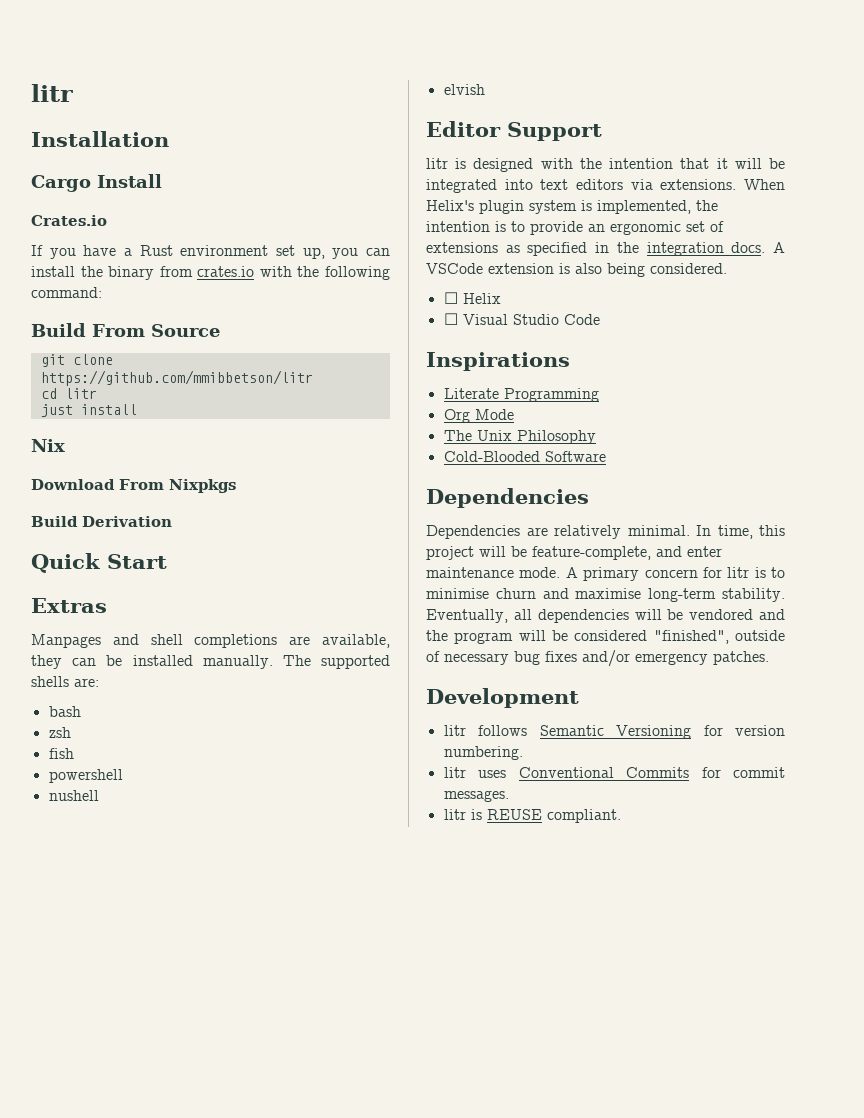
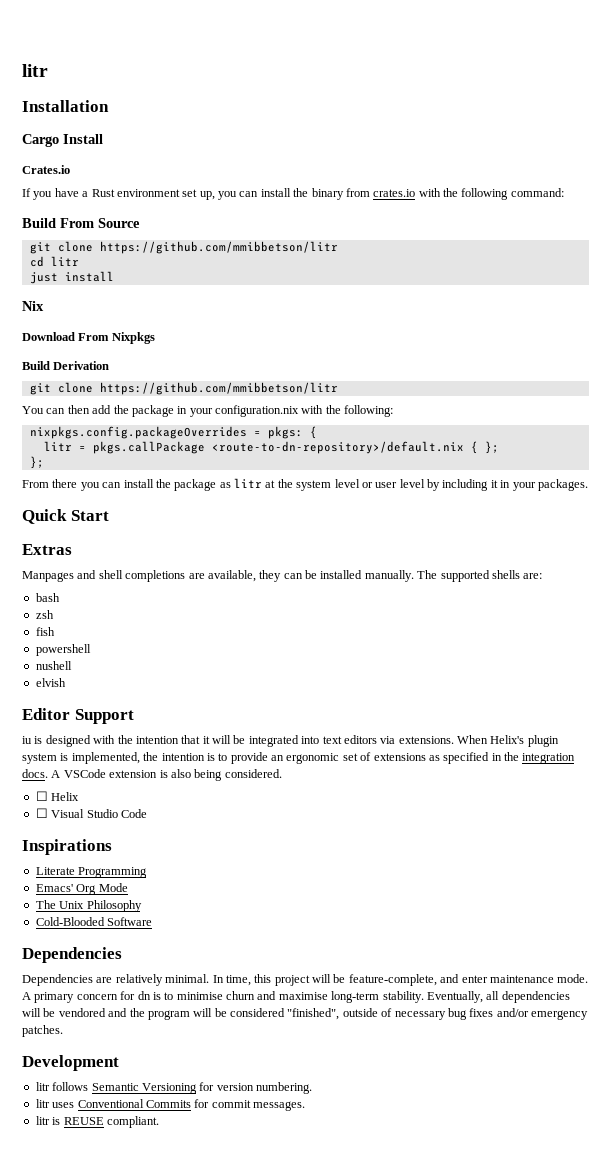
(172, 521) none -> [29,382,338,395] [22,405,394,417] [29,426,317,439] [43,441,499,454] [29,456,44,469] [22,478,588,491] // git clone https://github.com/mmibbetson/litr // You can then add the package in your configuration.nix with the following: // nixpkgs.config.packageOverrides = pkgs: { // litr = pkgs.callPackage <route-to-dn-repository>/default.nix { }; // }; // From there you can install the package as litr at the system level or user level by including it in your packages.
[426,158,448,169] litr -> [22,736,32,744] iu
(599, 395) none -> [35,884,73,892] Emacs'
[727,567,750,578] litr -> [137,991,151,1000] dn

